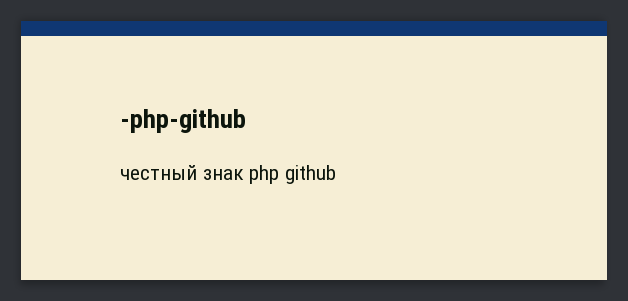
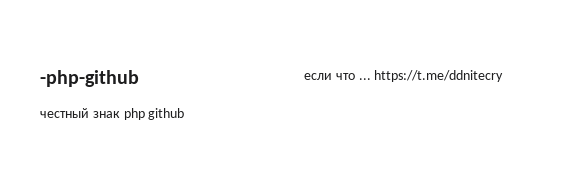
(337, 174) none -> [304,70,504,82] // если что ... https://t.me/ddnitecry

